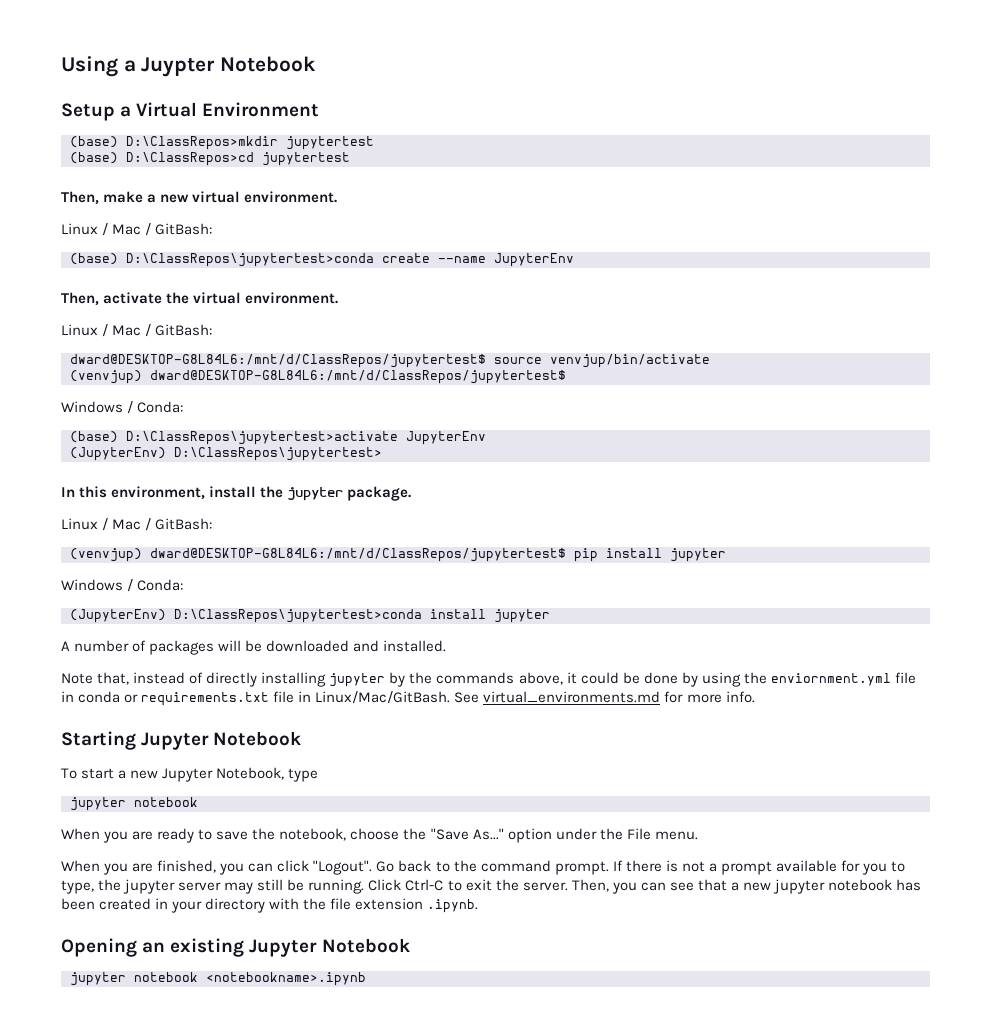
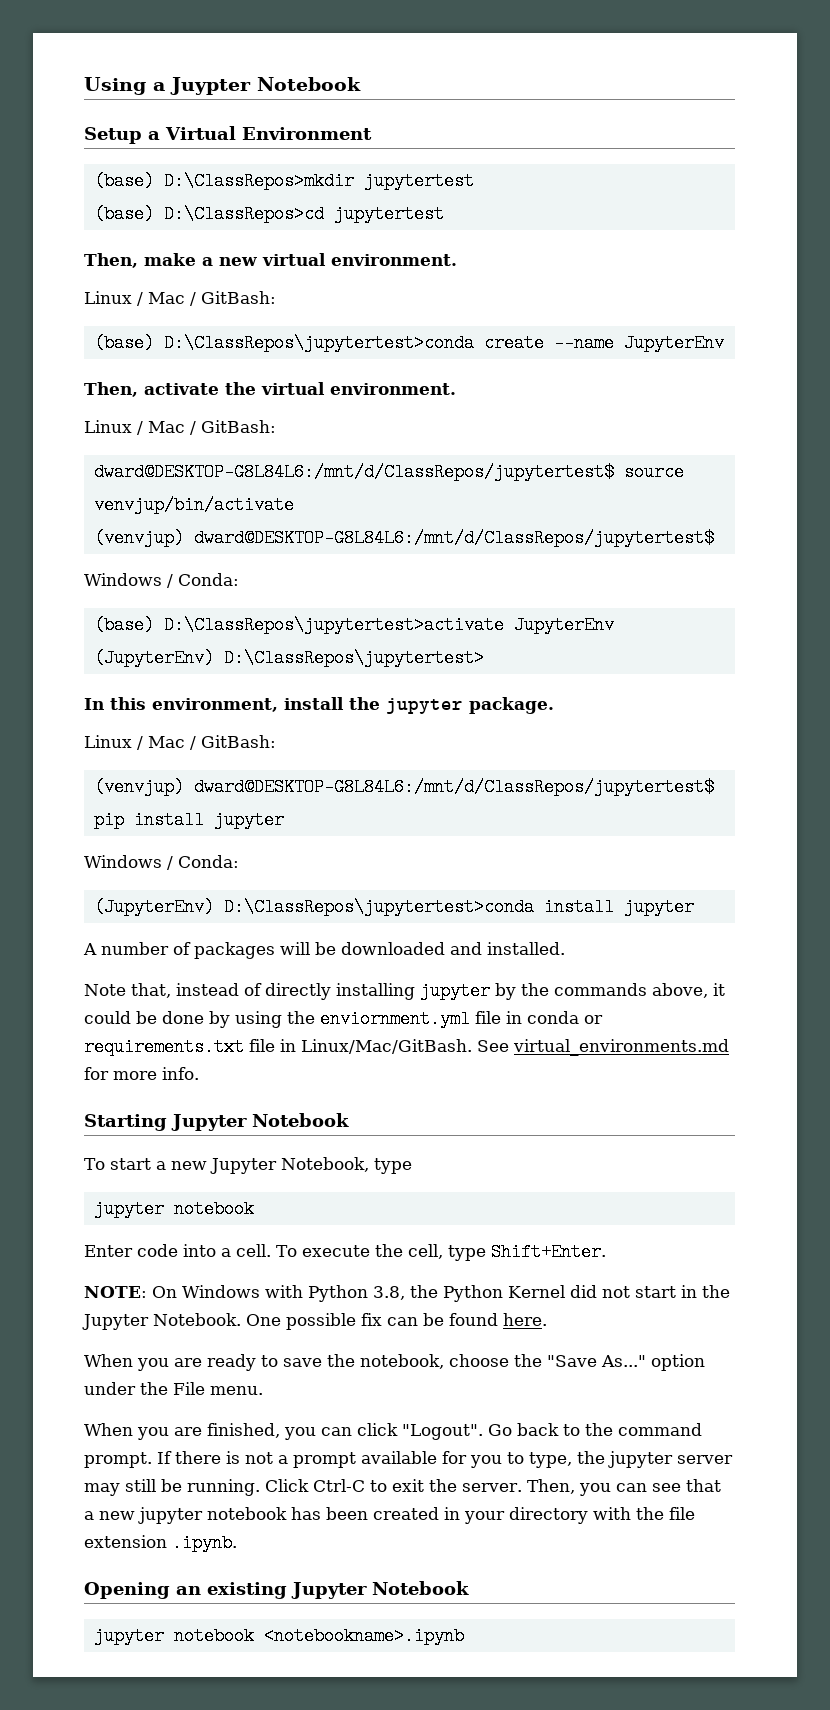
(198, 802) none -> [84,1243,606,1261] [84,1285,730,1302] [82,1313,547,1330] // Enter code into a cell. To execute the cell, type Shift+Enter. // NOTE: On Windows with Python 3.8, the Python Kernel did not start in the Jupyter Notebook. One possible fix can be found here.

